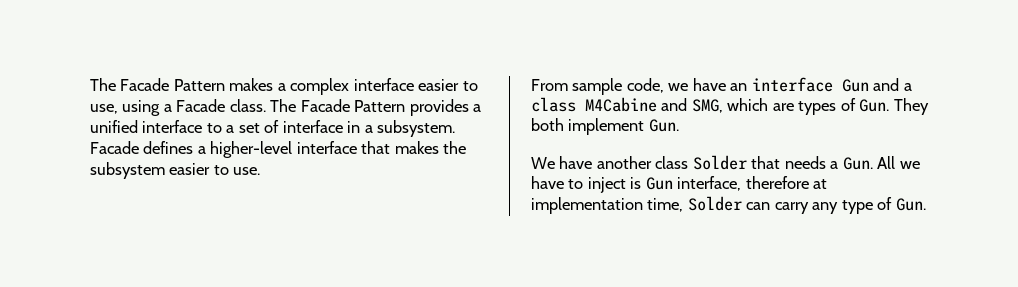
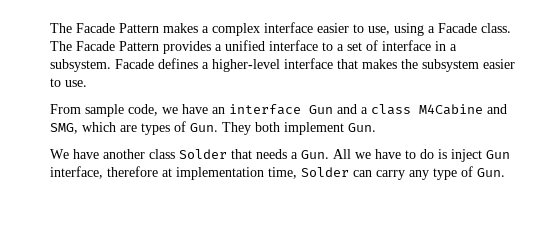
[587,177,642,193] inject is -> [420,149,482,162] do is inject

